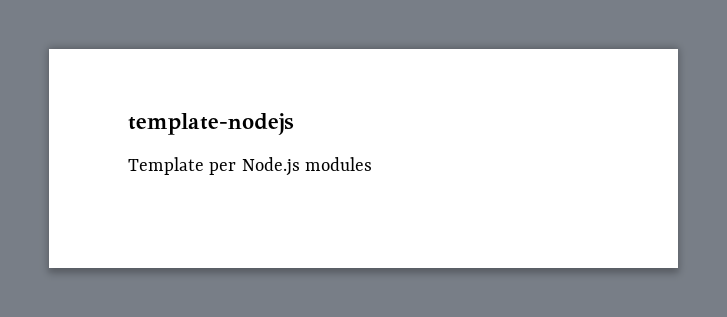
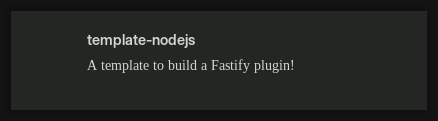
[128,157,372,176] Template per Node.js modules -> [87,59,295,73] A template to build a Fastify plugin!

